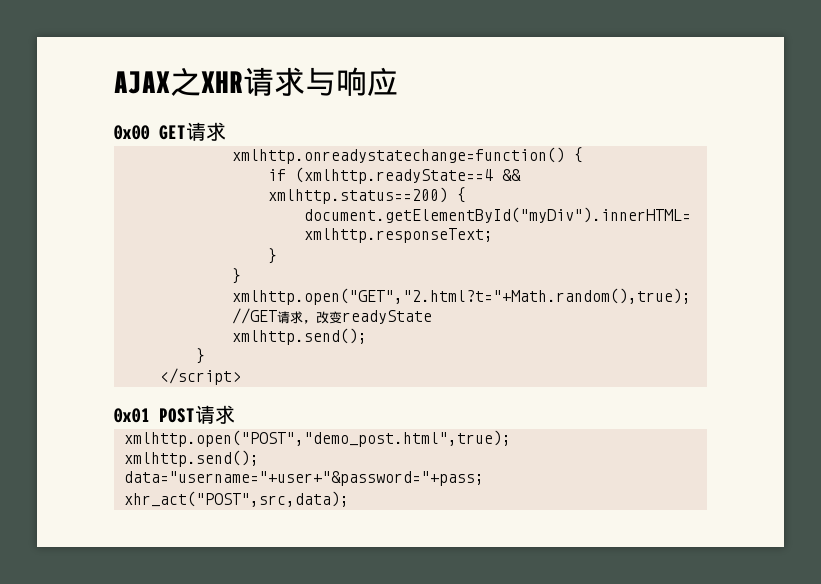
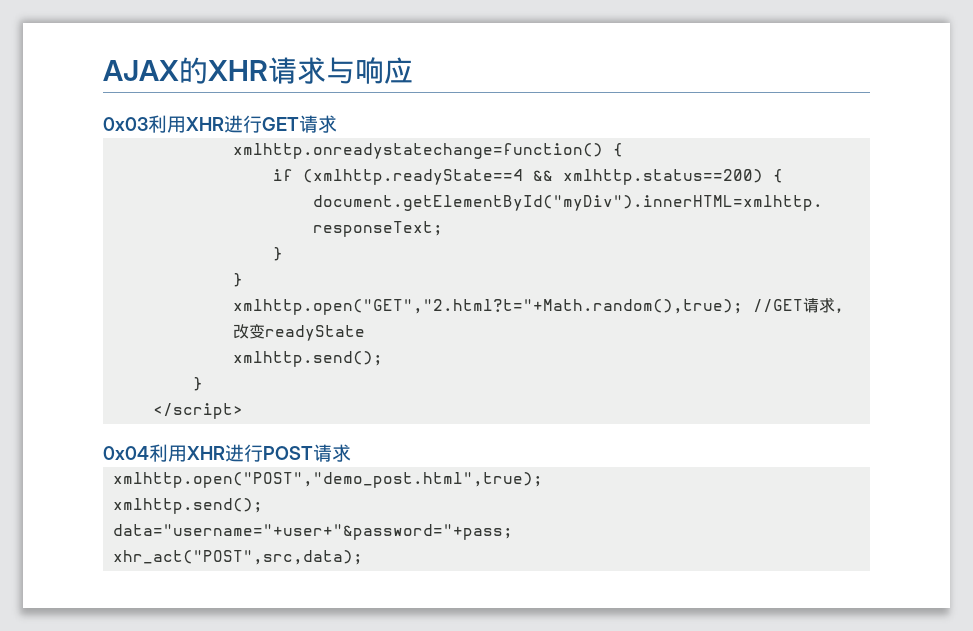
[170,67,201,96] 之 -> [179,57,208,84] 的
[114,125,150,140] 0x00 -> [103,115,262,133] 0x03利用XHR进行
[114,408,150,423] 0x01 -> [103,444,263,462] 0x04利用XHR进行

